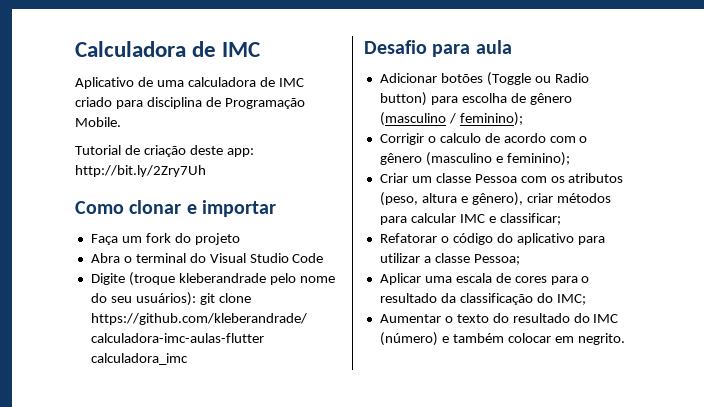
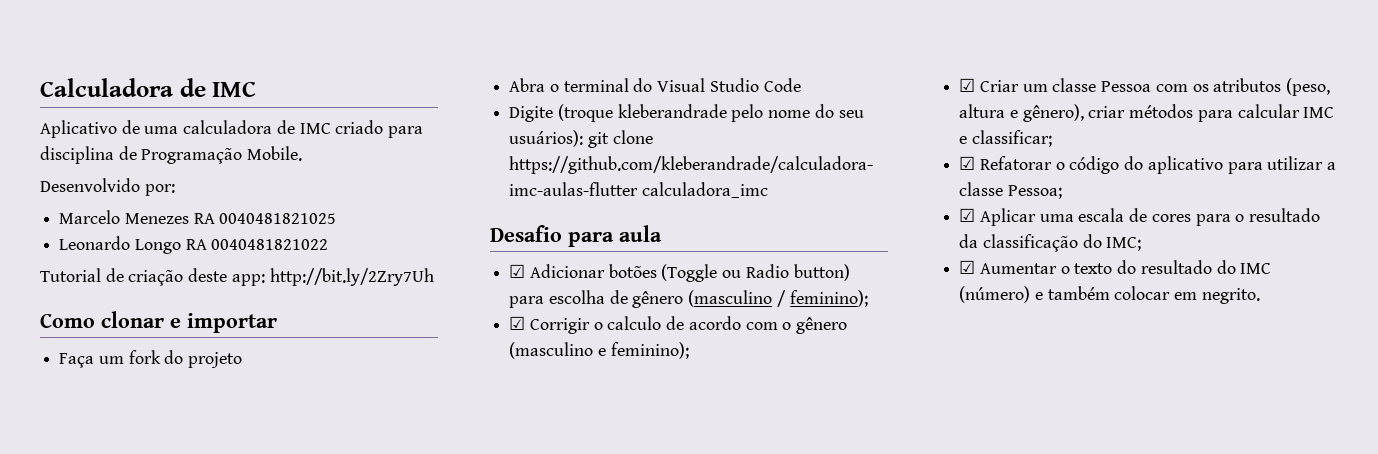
(121, 122) none -> [40,178,175,196] [59,210,337,224] [59,236,329,254] // Desenvolvido por: // Marcelo Menezes RA 0040481821025 // Leonardo Longo RA 0040481821022
(512, 47) none -> [509,264,526,278] ☑
(523, 119) none -> [509,316,526,330] ☑
(570, 159) none -> [959,78,976,92] ☑
(561, 219) none -> [959,156,976,170] ☑
(520, 259) none -> [959,208,976,222] ☑
(586, 299) none -> [959,260,976,274] ☑

